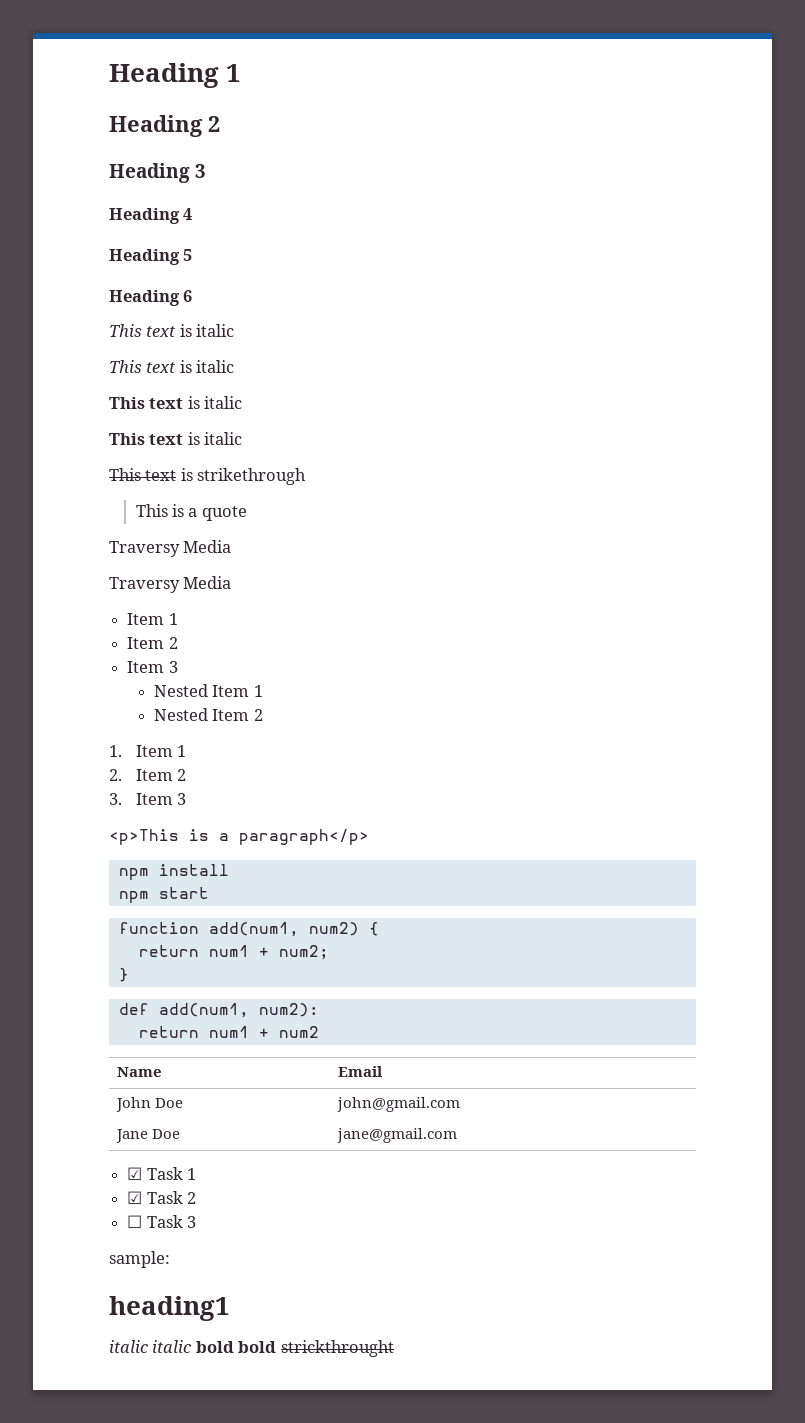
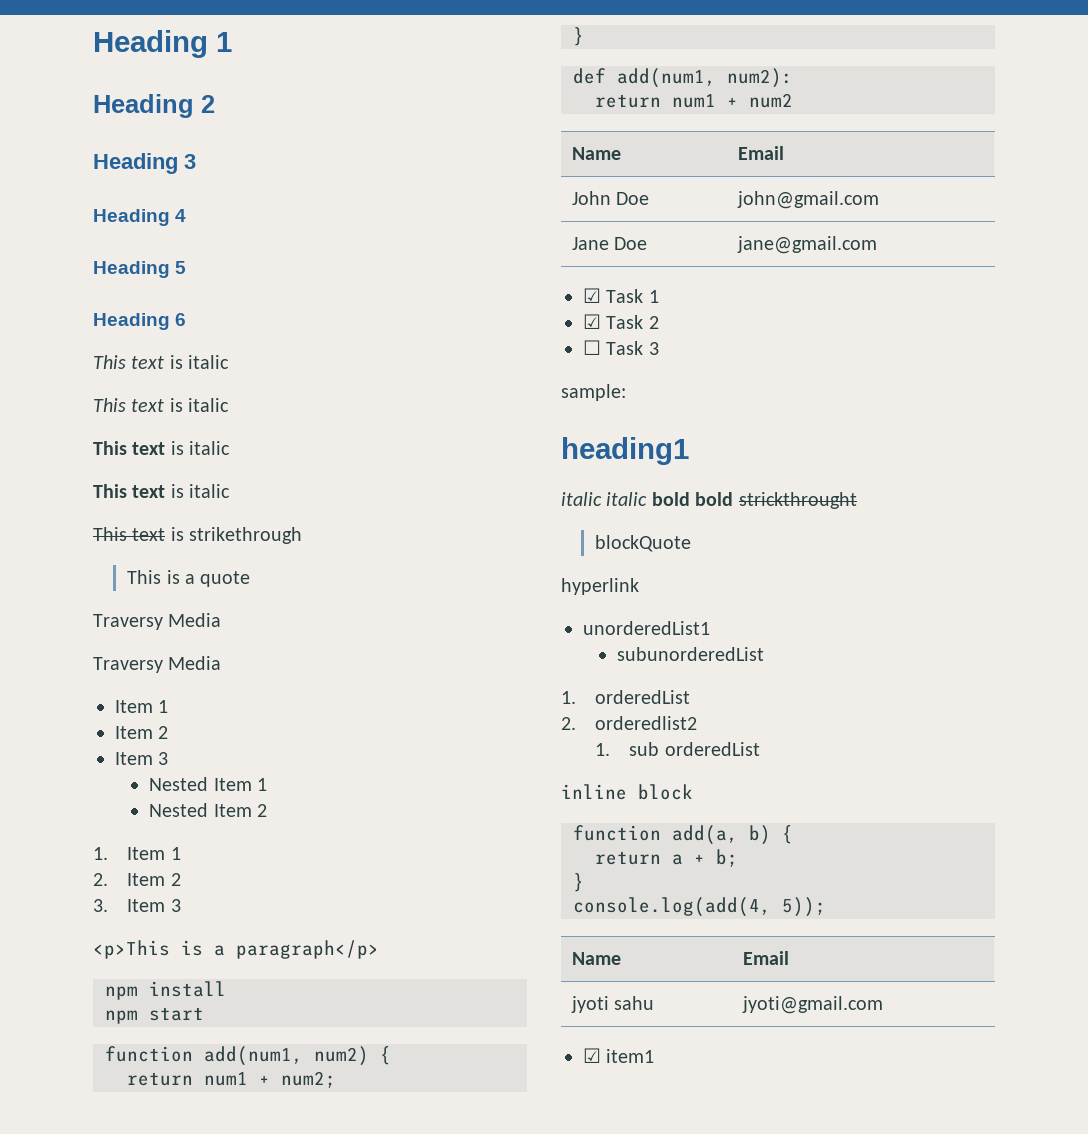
(394, 1348) none -> [595,535,692,552] [561,578,639,595] [583,621,710,635] [617,647,765,661] [561,690,691,704] [561,716,698,730] [595,742,760,756] [561,784,693,800] [573,825,793,845] [595,849,738,867] [573,873,584,892] [573,897,826,917] [571,952,621,965] [742,951,789,965] [570,996,655,1013] [741,996,883,1014] [583,1048,655,1063] // blockQuote // hyperlink // unorderedList1 // subunorderedList // 1. orderedList // 2. orderedlist2 // 1. sub orderedList // inline block // function add(a, b) { // return a + b; // } // console.log(add(4, 5)); // Name | Email // jyoti sahu | jyoti@gmail.com // ☑ item1

